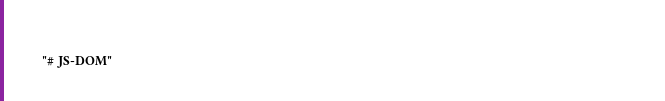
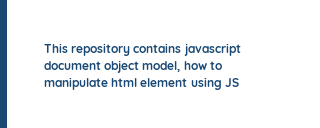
[42,56,112,68] "# JS-DOM" -> [44,43,241,56] [44,60,222,73] [44,77,239,90] This repository contains javascript document object model, how to manipulate html element using JS

